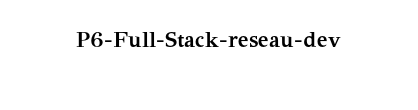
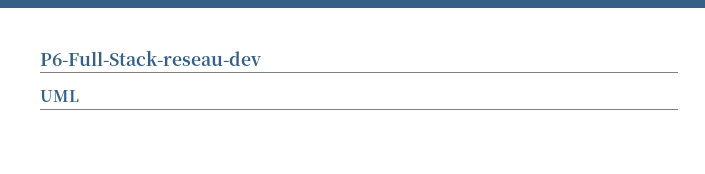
(341, 39) none -> [40,90,79,102] // UML

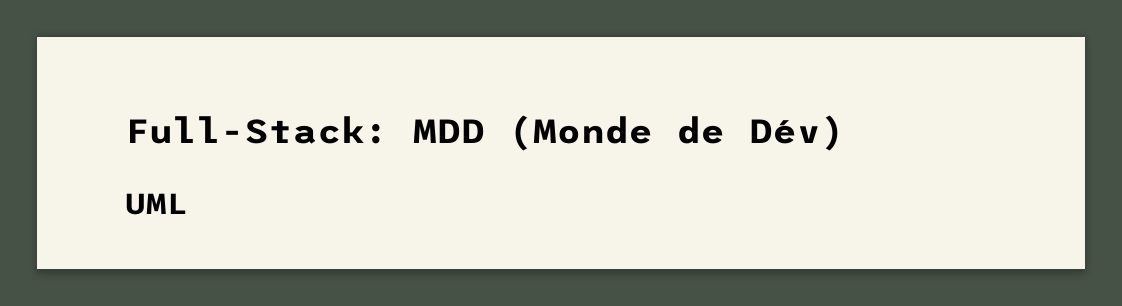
[40,50,261,66] P6-Full-Stack-reseau-dev -> [125,115,845,151] Full-Stack: MDD (Monde de Dév)

